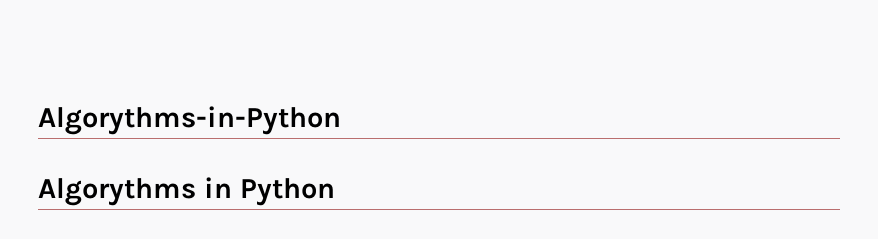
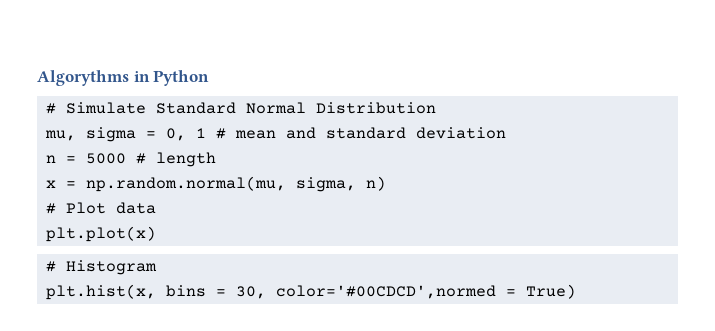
[38,106,341,135] Algorythms-in-Python // -> (37, 78) none
(335, 192) none -> [45,102,436,114] [44,127,506,142] [45,152,216,167] [45,176,386,192] [45,202,156,214] [45,226,156,242] [45,260,157,275] [45,284,576,300] // # Simulate Standard Normal Distribution // mu, sigma = 0, 1 # mean and standard deviation // n = 5000 # length // x = np.random.normal(mu, sigma, n) // # Plot data // plt.plot(x) // # Histogram // plt.hist(x, bins = 30, color='#00CDCD',normed = True)

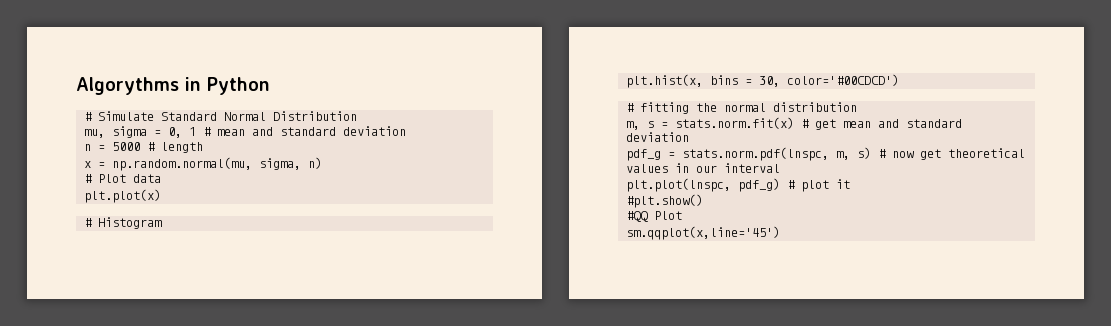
[275,284,576,299] color='#00CDCD',normed = True) -> [787,74,900,86] [626,102,858,114] [626,117,963,130] [626,132,690,142] [626,147,1026,161] [626,163,781,173] [626,178,851,192] [626,194,704,208] [626,211,683,222] [626,226,781,240] color='#00CDCD') // # fitting the normal distribution // m, s = stats.norm.fit(x) # get mean and standard deviation // pdf_g = stats.norm.pdf(lnspc, m, s) # now get theoretical values in our interval // plt.plot(lnspc, pdf_g) # plot it // #plt.show() // #QQ Plot // sm.qqplot(x,line='45')

